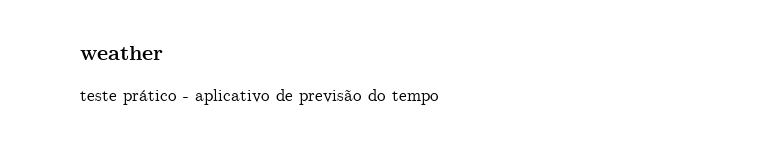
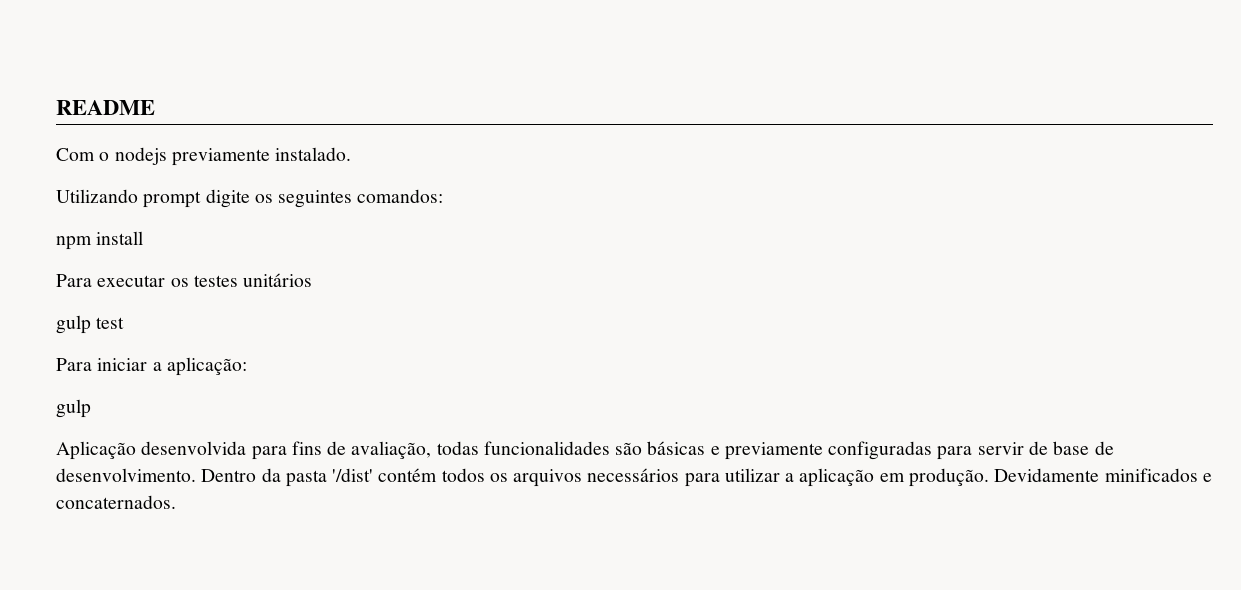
[80,46,163,60] [80,89,439,105] weather // teste prático - aplicativo de previsão do tempo -> [56,100,155,115] [56,147,352,166] [56,189,444,208] [56,231,144,250] [56,273,313,287] [56,315,125,334] [56,357,247,376] [56,399,91,418] [56,441,1114,460] [56,468,1212,487] [56,495,176,509] README // Com o nodejs previamente instalado. // Utilizando prompt digite os seguintes comandos: // npm install // Para executar os testes unitários // gulp test // Para iniciar a aplicação: // gulp // Aplicação desenvolvida para fins de avaliação, todas funcionalidades são básicas e previamente configuradas para servir de base de desenvolvimento. Dentro da pasta '/dist' contém todos os arquivos necessários para utilizar a aplicação em produção. Devidamente minificados e concaternados.

